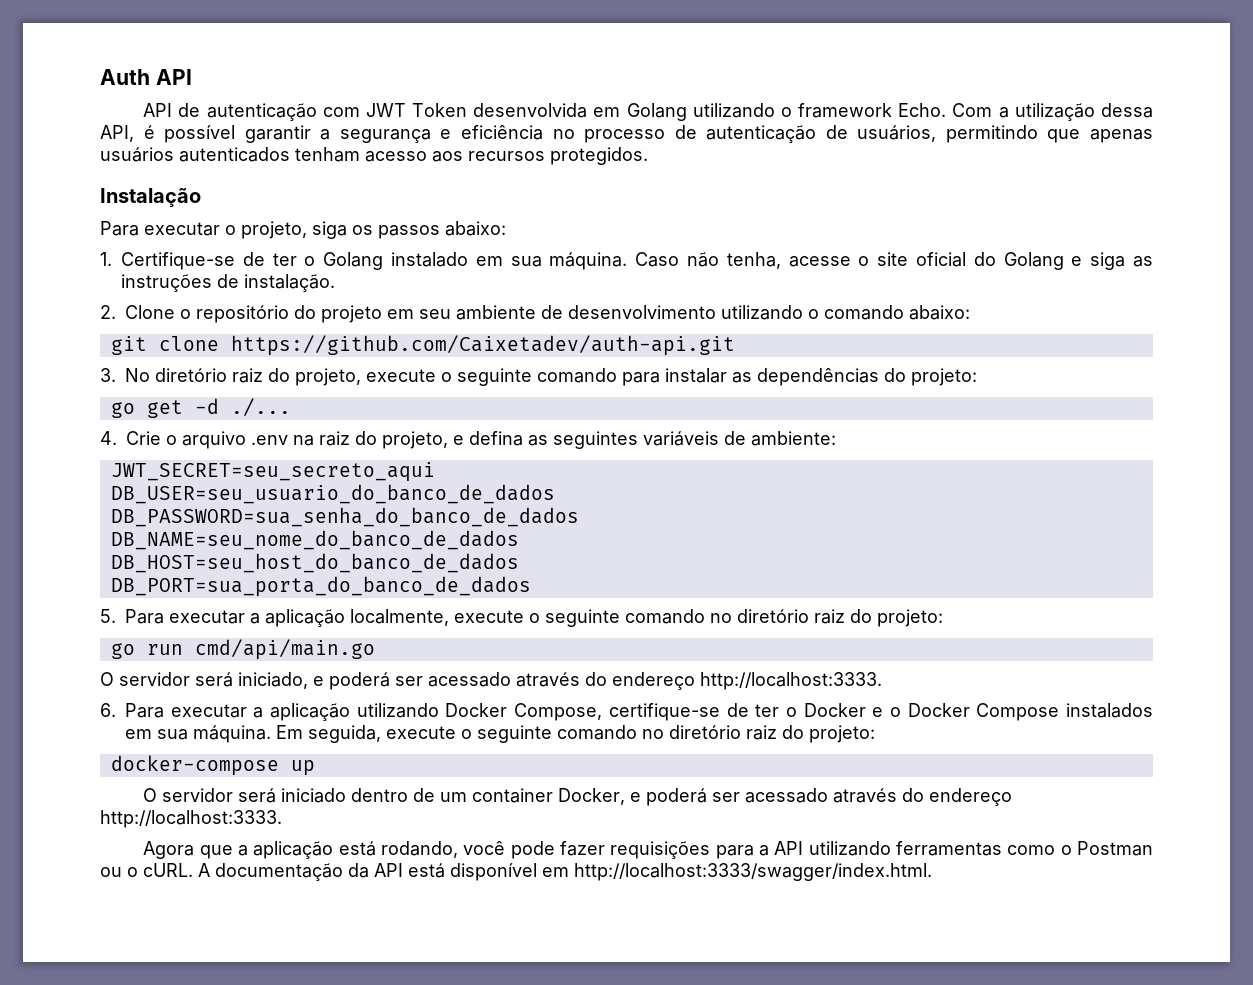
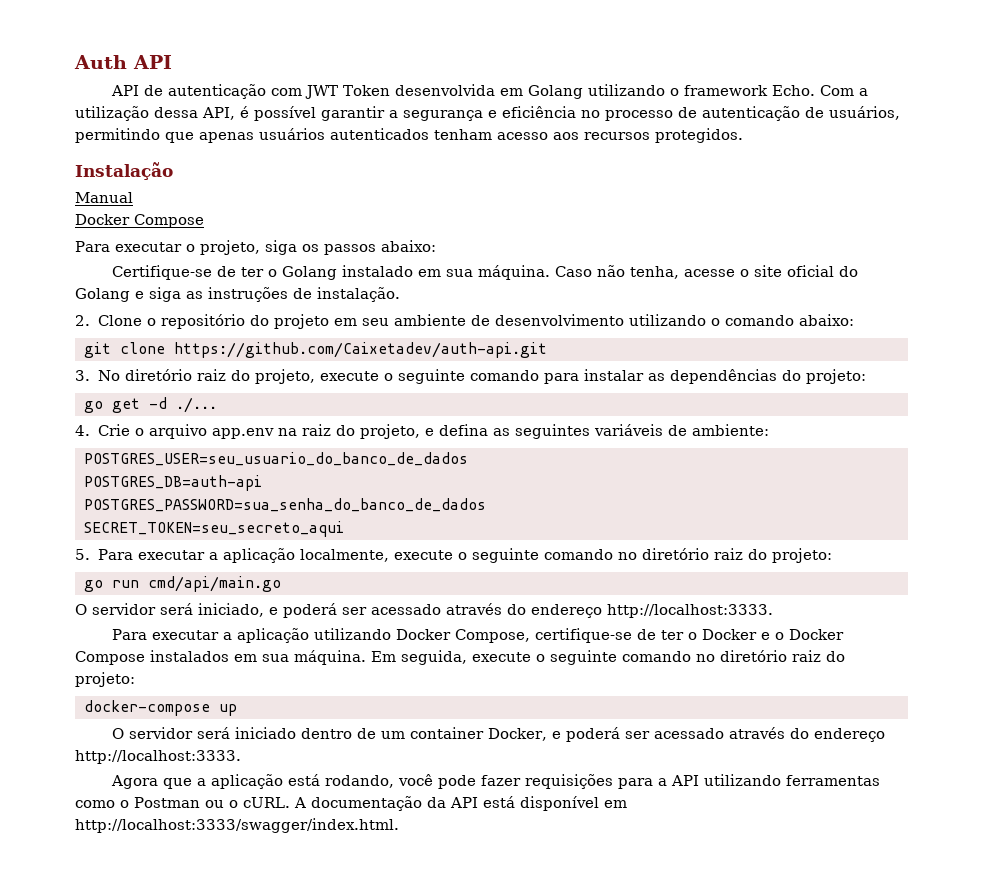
(201, 197) none -> [75,192,133,203] [75,214,204,228] // Manual // Docker Compose
[100,252,112,266] 1. -> (436, 246) none
[251,435,288,445] .env -> [211,428,274,439] app.env
[110,462,435,482] [110,484,555,504] [110,507,579,527] [110,530,519,550] [110,553,519,573] [110,576,531,597] JWT_SECRET=seu_secreto_aqui // DB_USER=seu_usuario_do_banco_de_dados // DB_PASSWORD=sua_senha_do_banco_de_dados // DB_NAME=seu_nome_do_banco_de_dados // DB_HOST=seu_host_do_banco_de_dados // DB_PORT=sua_porta_do_banco_de_dados -> [83,452,468,466] [83,475,262,491] [83,498,486,512] [83,521,344,537] POSTGRES_USER=seu_usuario_do_banco_de_dados // POSTGRES_DB=auth-api // POSTGRES_PASSWORD=sua_senha_do_banco_de_dados // SECRET_TOKEN=seu_secreto_aqui
[100,703,116,717] 6. -> (773, 611) none

